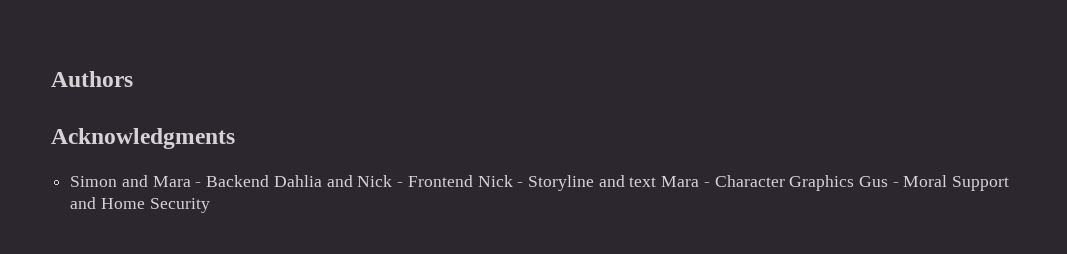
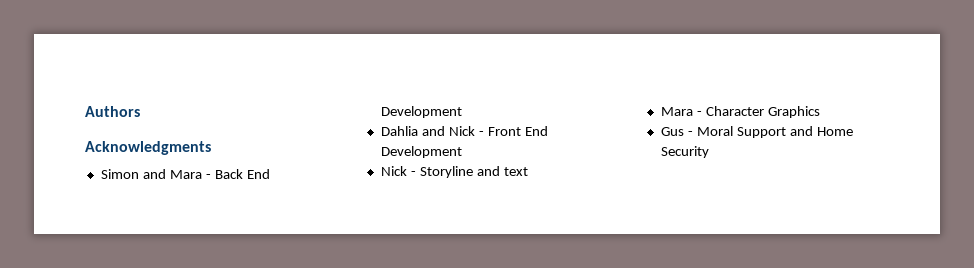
[206,175,270,187] Backend -> [214,169,270,179] [380,106,462,118] Back End Development //
[407,175,473,187] Frontend -> [487,126,548,136] [380,146,462,158] Front End Development //
(657, 182) none -> (528, 171) //
(855, 183) none -> (820, 112) //

